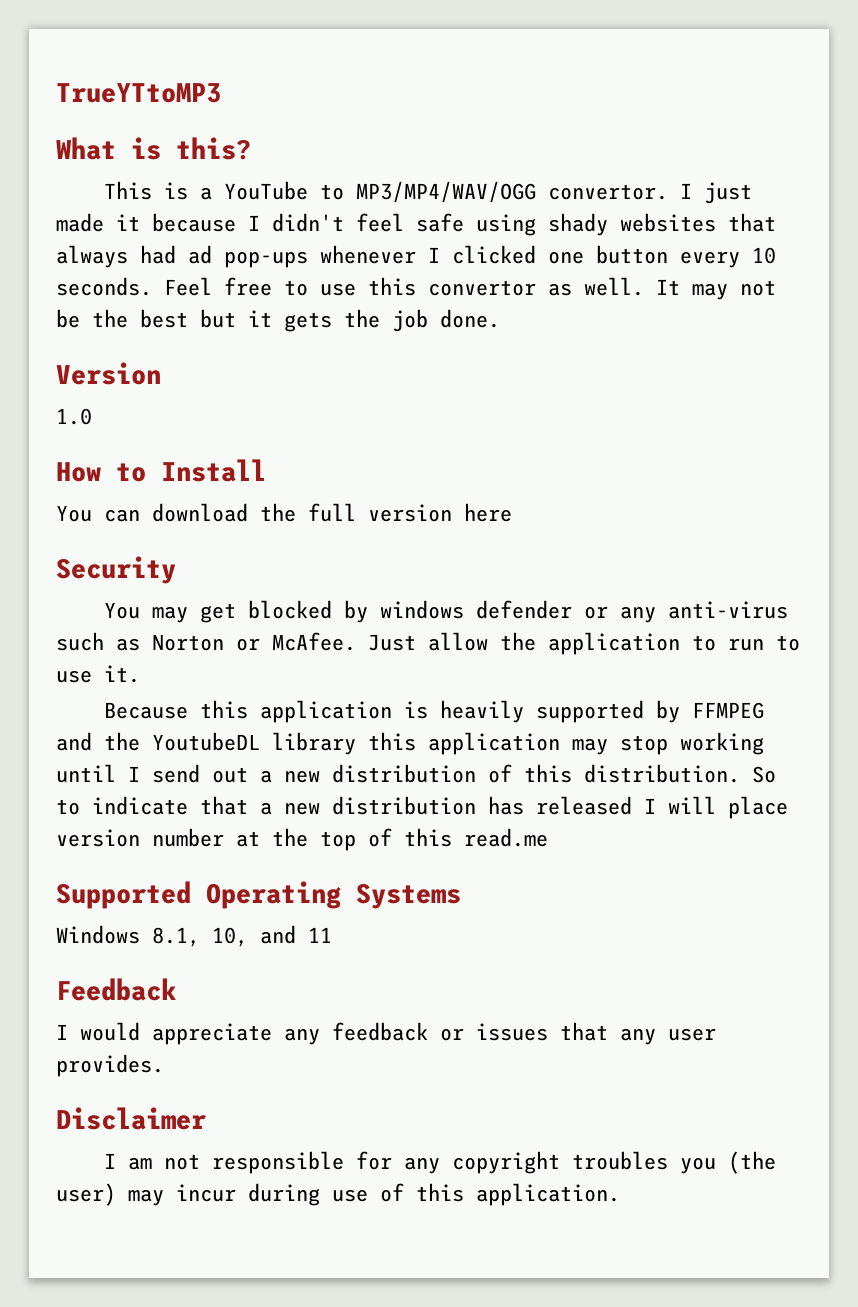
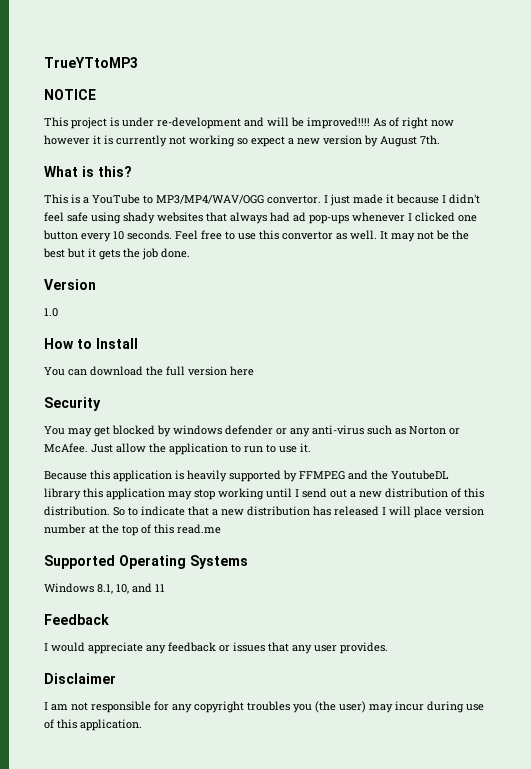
(221, 93) none -> [44,89,96,100] [44,117,454,129] [44,135,440,147] // NOTICE // This project is under re-development and will be improved!!!! As of right now however it is currently not working so expect a new version by August 7th.

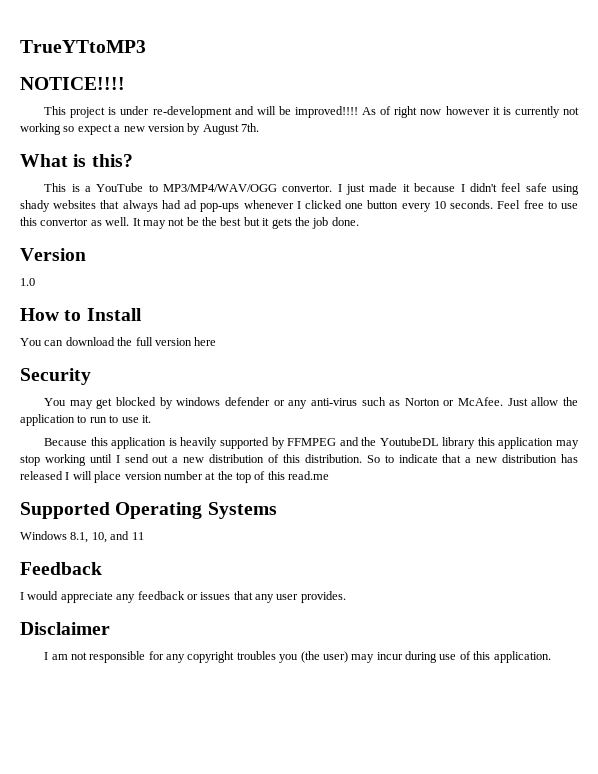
[44,89,96,100] NOTICE -> [20,77,125,90] NOTICE!!!!

